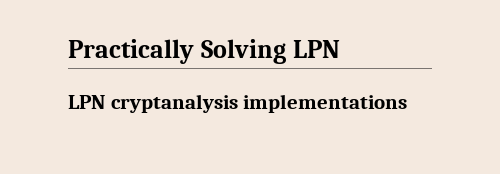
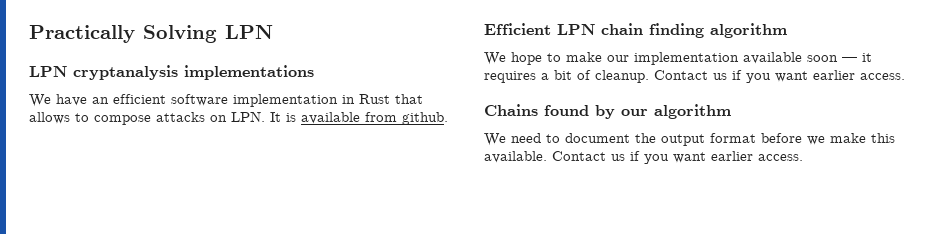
(408, 103) none -> [29,94,423,107] [29,111,448,125] [484,23,787,38] [484,52,872,65] [484,70,905,83] [484,104,731,119] [484,133,895,146] [484,151,803,164] // We have an efficient software implementation in Rust that allows to compose attacks on LPN. It is available from github. // Efficient LPN chain finding algorithm // We hope to make our implementation available soon — it requires a bit of cleanup. Contact us if you want earlier access. // Chains found by our algorithm // We need to document the output format before we make this available. Contact us if you want earlier access.

